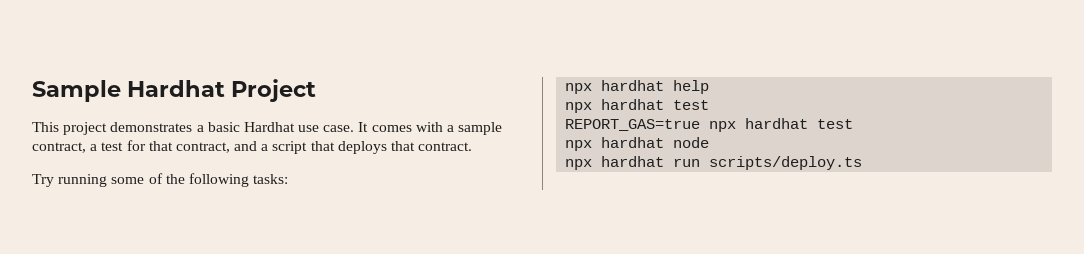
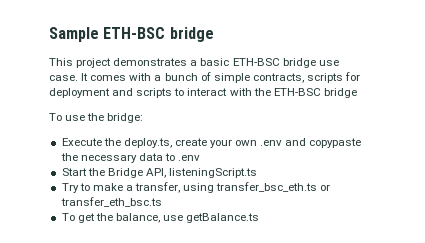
[127,79,317,102] Hardhat Project -> [103,27,214,42] ETH-BSC bridge
[243,122,295,132] Hardhat -> [232,58,316,68] ETH-BSC bridge
[458,122,503,135] [32,140,473,154] [32,173,289,187] [565,80,710,94] [565,99,710,113] [565,118,854,132] [565,137,710,151] [565,156,863,170] sample contract, a test for that contract, and a script that deploys that contract. // Try running some of the following tasks: // npx hardhat help // npx hardhat test // REPORT_GAS=true npx hardhat test // npx hardhat node // npx hardhat run scripts/deploy.ts -> [164,72,361,83] [49,88,357,98] [49,113,144,123] [61,138,362,148] [60,153,201,163] [61,168,258,178] [61,182,331,193] [60,197,162,207] [61,213,260,223] bunch of simple contracts, scripts for deployment and scripts to interact with the ETH-BSC bridge // To use the bridge: // Execute the deploy.ts, create your own .env and copypaste the necessary data to .env // Start the Bridge API, listeningScript.ts // Try to make a transfer, using transfer_bsc_eth.ts or transfer_eth_bsc.ts // To get the balance, use getBalance.ts

